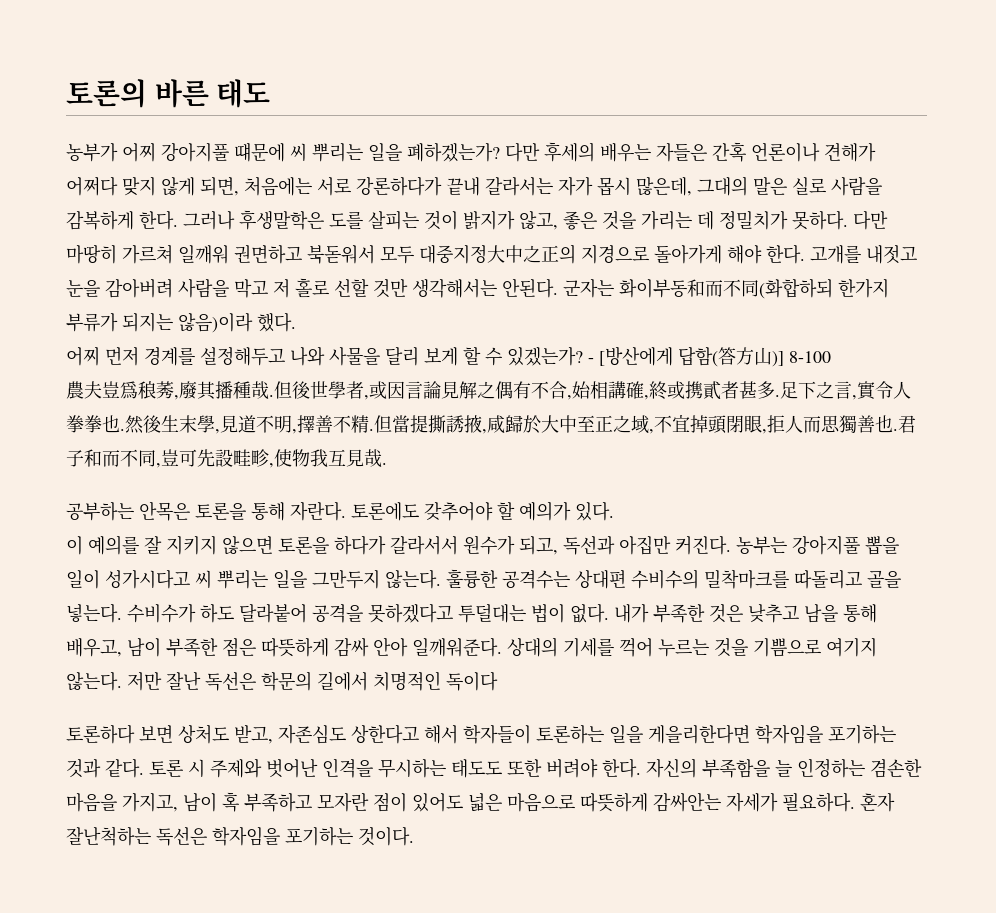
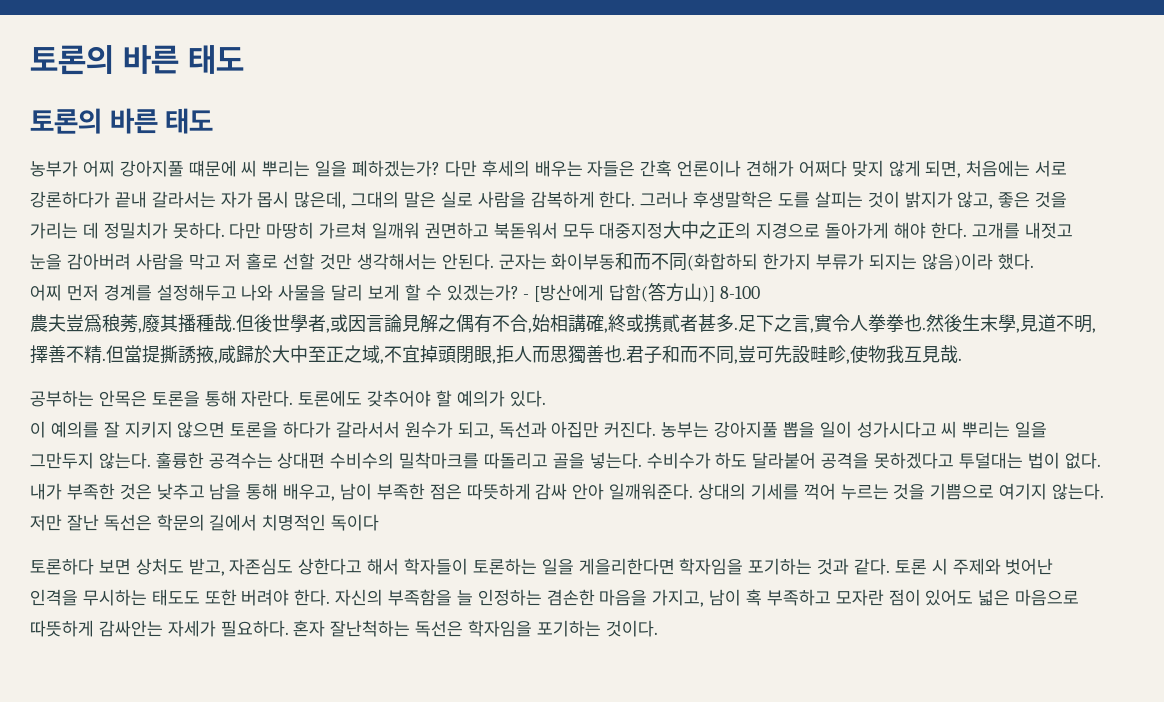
[66,79,271,108] 토론의 바른 태도 -> [30,45,244,75] [30,108,214,134] 토론의 바른 태도 // 토론의 바른 태도

